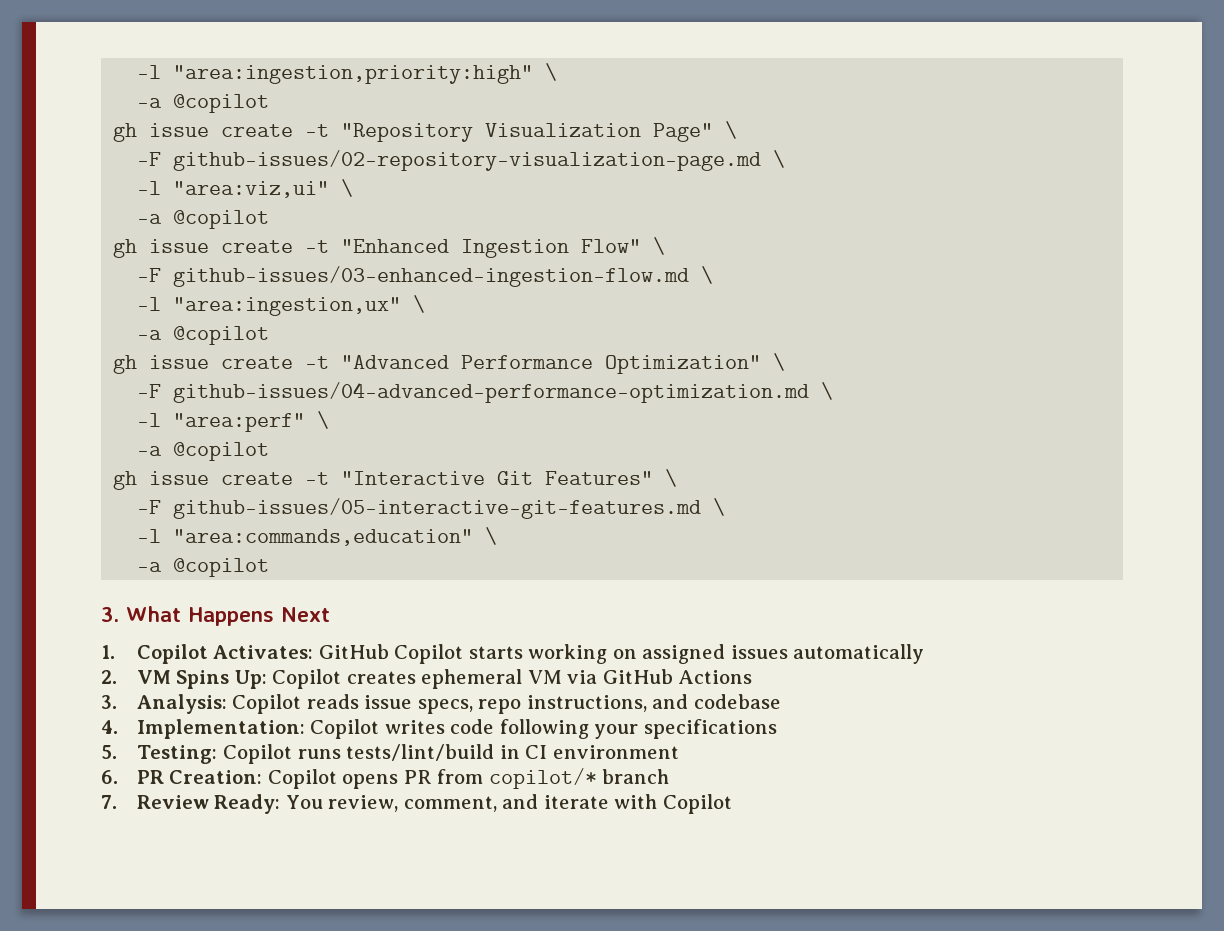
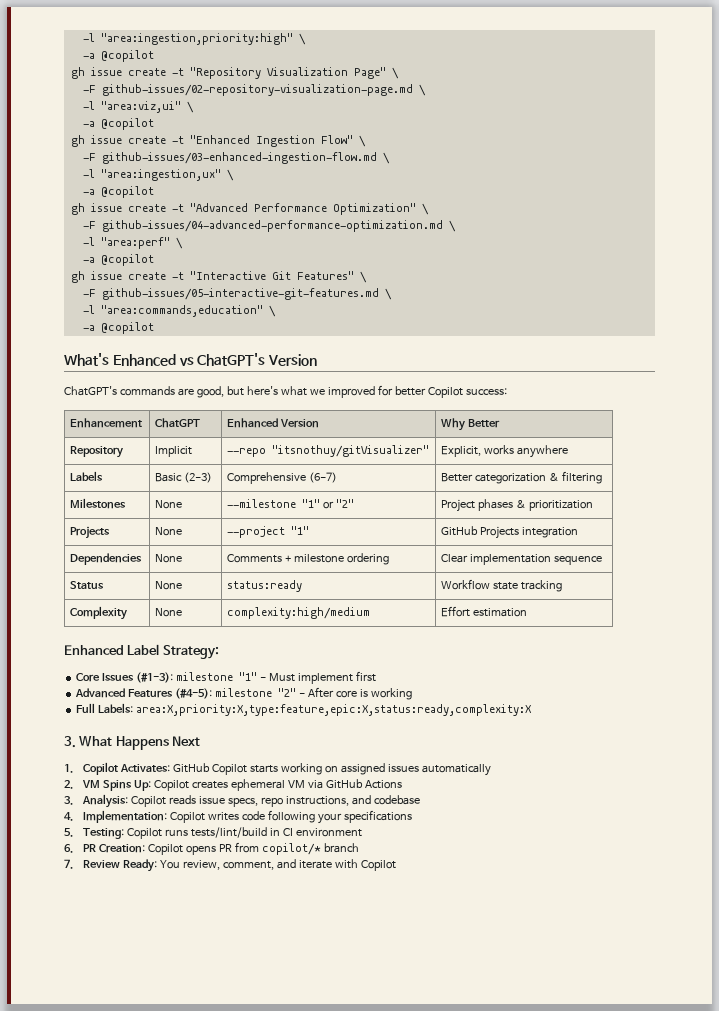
(270, 567) none -> [64,353,318,366] [64,385,507,398] [70,418,143,428] [155,418,201,428] [227,418,320,428] [441,418,501,431] [70,446,124,458] [155,446,193,457] [227,445,430,457] [441,445,569,458] [70,471,104,481] [155,472,213,483] [227,472,338,484] [441,471,603,484] [70,498,127,509] [155,500,183,509] [227,499,355,509] [441,499,594,512] [70,526,111,539] [155,527,183,536] [227,526,310,538] [441,526,579,539] [70,553,143,565] [155,554,183,563] [227,553,390,565] [441,554,603,565] [70,581,105,589] [155,581,183,590] [227,580,303,592] [441,579,563,592] [70,606,128,620] [155,608,183,617] [227,607,371,619] [441,606,528,617] [64,644,219,659] [76,671,376,684] [75,687,412,700] [76,703,533,716] // What's Enhanced vs ChatGPT's Version // ChatGPT's commands are good, but here's what we improved for better Copilot success: // Enhancement | ChatGPT | Enhanced Version | Why Better // Repository | Implicit | --repo "itsnothuy/gitVisualizer" | Explicit, works anywhere // Labels | Basic (2-3) | Comprehensive (6-7) | Better categorization & filtering // Milestones | None | --milestone "1" or "2" | Project phases & prioritization // Projects | None | --project "1" | GitHub Projects integration // Dependencies | None | Comments + milestone ordering | Clear implementation sequence // Status | None | status:ready | Workflow state tracking // Complexity | None | complexity:high/medium | Effort estimation // Enhanced Label Strategy: // Core Issues (#1-3): milestone "1" - Must implement first // Advanced Features (#4-5): milestone "2" - After core is working // Full Labels: area:X,priority:X,type:feature,epic:X,status:ready,complexity:X

